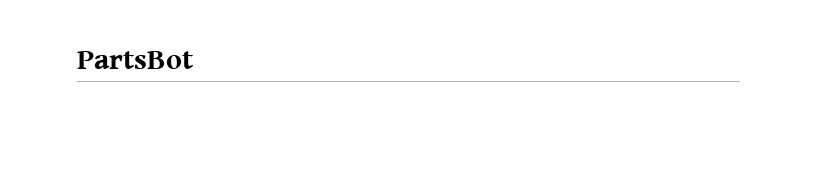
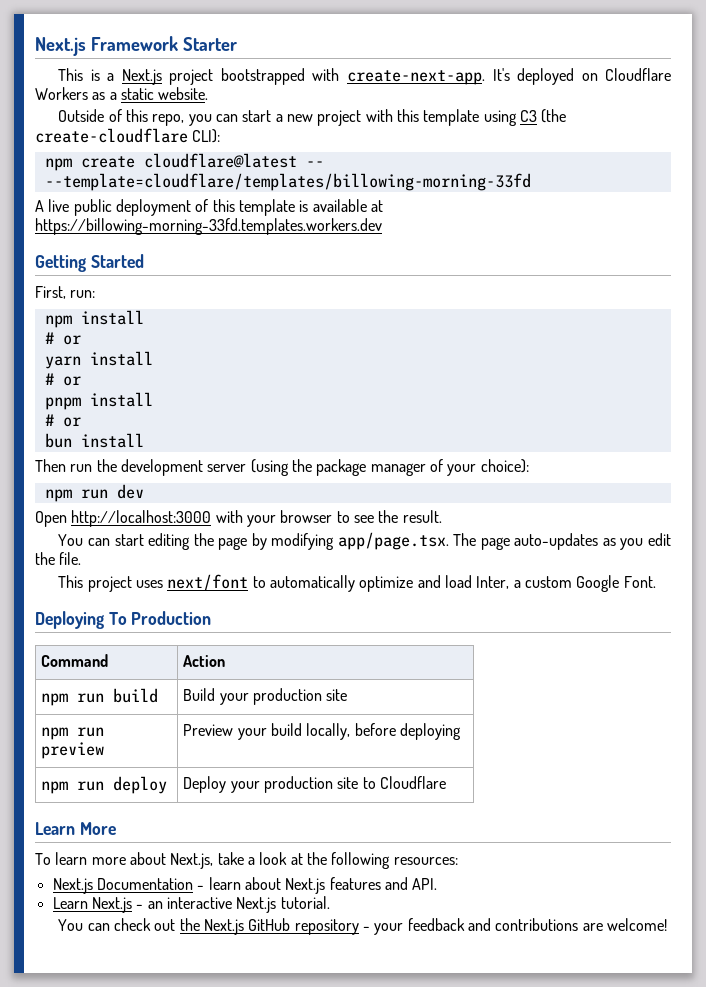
[77,51,194,69] PartsBot -> [35,36,237,56] [58,68,671,85] [35,87,209,100] [58,109,567,126] [35,128,221,143] [44,153,324,171] [44,173,531,191] [35,199,383,216] [35,218,382,235] [35,254,144,272] [35,286,96,299] [44,310,144,328] [44,332,81,345] [44,351,153,369] [44,373,81,386] [44,392,153,410] [44,414,81,427] [44,433,144,448] [35,459,529,476] [44,484,144,502] [35,510,442,527] [58,532,672,550] [35,552,82,565] [58,574,656,592] [35,611,212,629] [41,654,109,667] [183,655,226,667] [41,688,159,706] [183,688,348,705] [41,727,105,740] [41,742,105,759] [183,723,462,740] [41,776,168,794] [183,776,447,793] [35,822,116,835] [35,852,458,869] [52,877,438,894] [52,896,330,913] [58,918,667,935] Next.js Framework Starter // This is a Next.js project bootstrapped with create-next-app. It's deployed on Cloudflare Workers as a static website. // Outside of this repo, you can start a new project with this template using C3 (the create-cloudflare CLI): // npm create cloudflare@latest -- --template=cloudflare/templates/billowing-morning-33fd // A live public deployment of this template is available at https://billowing-morning-33fd.templates.workers.dev // Getting Started // First, run: // npm install // # or // yarn install // # or // pnpm install // # or // bun install // Then run the development server (using the package manager of your choice): // npm run dev // Open http://localhost:3000 with your browser to see the result. // You can start editing the page by modifying app/page.tsx. The page auto-updates as you edit the file. // This project uses next/font to automatically optimize and load Inter, a custom Google Font. // Deploying To Production // Command | Action // npm run build | Build your production site // npm run preview | Preview your build locally, before deploying // npm run deploy | Deploy your production site to Cloudflare // Learn More // To learn more about Next.js, take a look at the following resources: // Next.js Documentation - learn about Next.js features and API. // Learn Next.js - an interactive Next.js tutorial. // You can check out the Next.js GitHub repository - your feedback and contributions are welcome!

